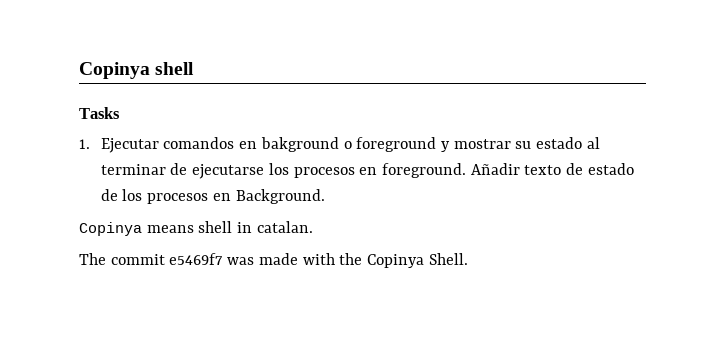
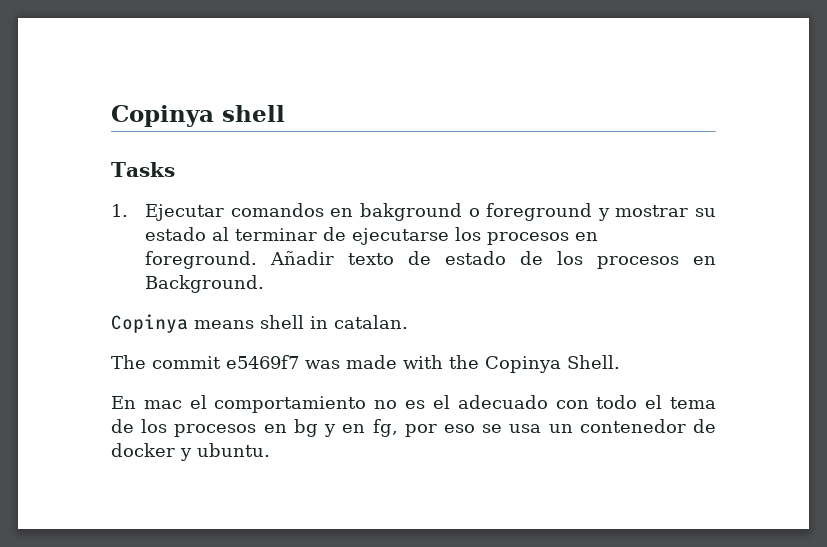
(468, 259) none -> [111,395,716,413] [111,419,717,437] [111,443,270,461] // En mac el comportamiento no es el adecuado con todo el tema de los procesos en bg y en fg, por eso se usa un contenedor de docker y ubuntu.

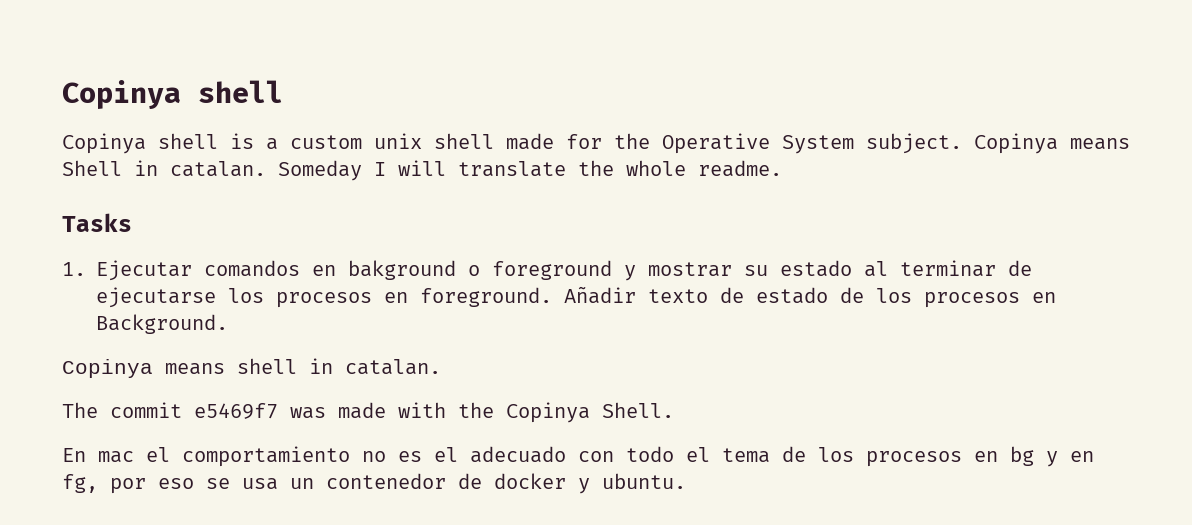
[111,105,285,127] Copinya shell -> [62,80,283,109] [62,133,1130,154] [62,160,782,181] Copinya shell // Copinya shell is a custom unix shell made for the Operative System subject. Copinya means Shell in catalan. Someday I will translate the whole readme.

